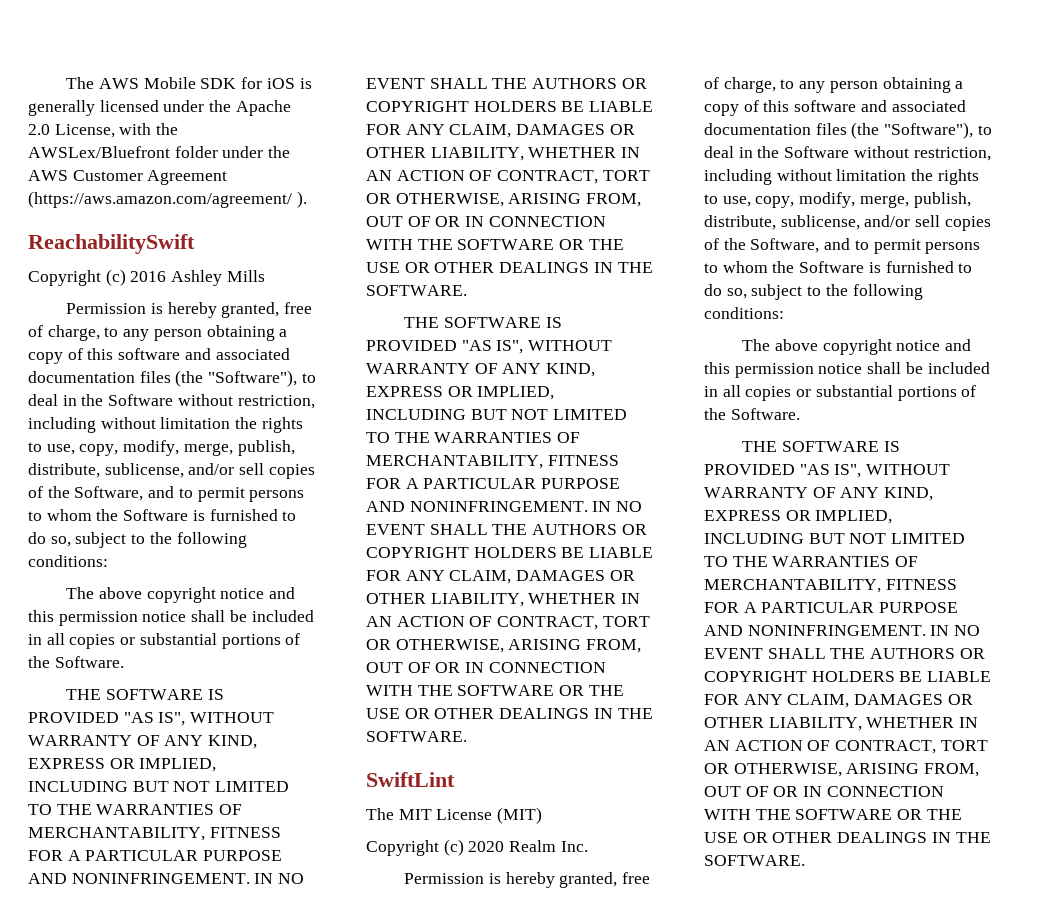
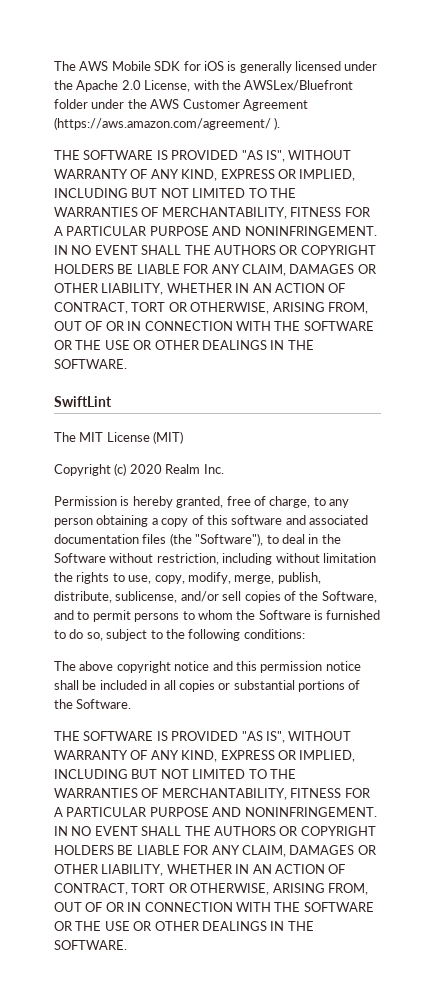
[28,234,195,254] [28,269,265,286] [66,302,313,318] [28,325,288,341] [28,348,290,364] [28,370,316,387] [28,394,315,409] [28,417,303,433] [28,440,295,456] [28,463,315,479] [28,486,305,502] [28,509,297,521] [28,532,247,548] [28,555,108,567] [66,587,296,603] [28,610,314,626] [28,633,301,649] [28,656,124,668] [66,689,224,700] [28,712,275,726] [28,735,258,749] [28,758,217,772] [28,781,290,792] [28,804,243,815] [28,827,281,841] [28,850,283,861] [28,873,305,884] [366,78,647,89] [366,101,654,112] [366,124,635,138] [366,147,641,161] [366,170,650,184] [366,193,642,207] [366,216,606,227] [366,239,624,250] [366,262,653,273] [366,285,467,296] // ReachabilitySwift // Copyright (c) 2016 Ashley Mills // Permission is hereby granted, free of charge, to any person obtaining a copy of this software and associated documentation files (the "Software"), to deal in the Software without restriction, including without limitation the rights to use, copy, modify, merge, publish, distribute, sublicense, and/or sell copies of the Software, and to permit persons to whom the Software is furnished to do so, subject to the following conditions: // The above copyright notice and this permission notice shall be included in all copies or substantial portions of the Software. // THE SOFTWARE IS PROVIDED "AS IS", WITHOUT WARRANTY OF ANY KIND, EXPRESS OR IMPLIED, INCLUDING BUT NOT LIMITED TO THE WARRANTIES OF MERCHANTABILITY, FITNESS FOR A PARTICULAR PURPOSE AND NONINFRINGEMENT. IN NO EVENT SHALL THE AUTHORS OR COPYRIGHT HOLDERS BE LIABLE FOR ANY CLAIM, DAMAGES OR OTHER LIABILITY, WHETHER IN AN ACTION OF CONTRACT, TORT OR OTHERWISE, ARISING FROM, OUT OF OR IN CONNECTION WITH THE SOFTWARE OR THE USE OR OTHER DEALINGS IN THE SOFTWARE. -> (281, 123) none

